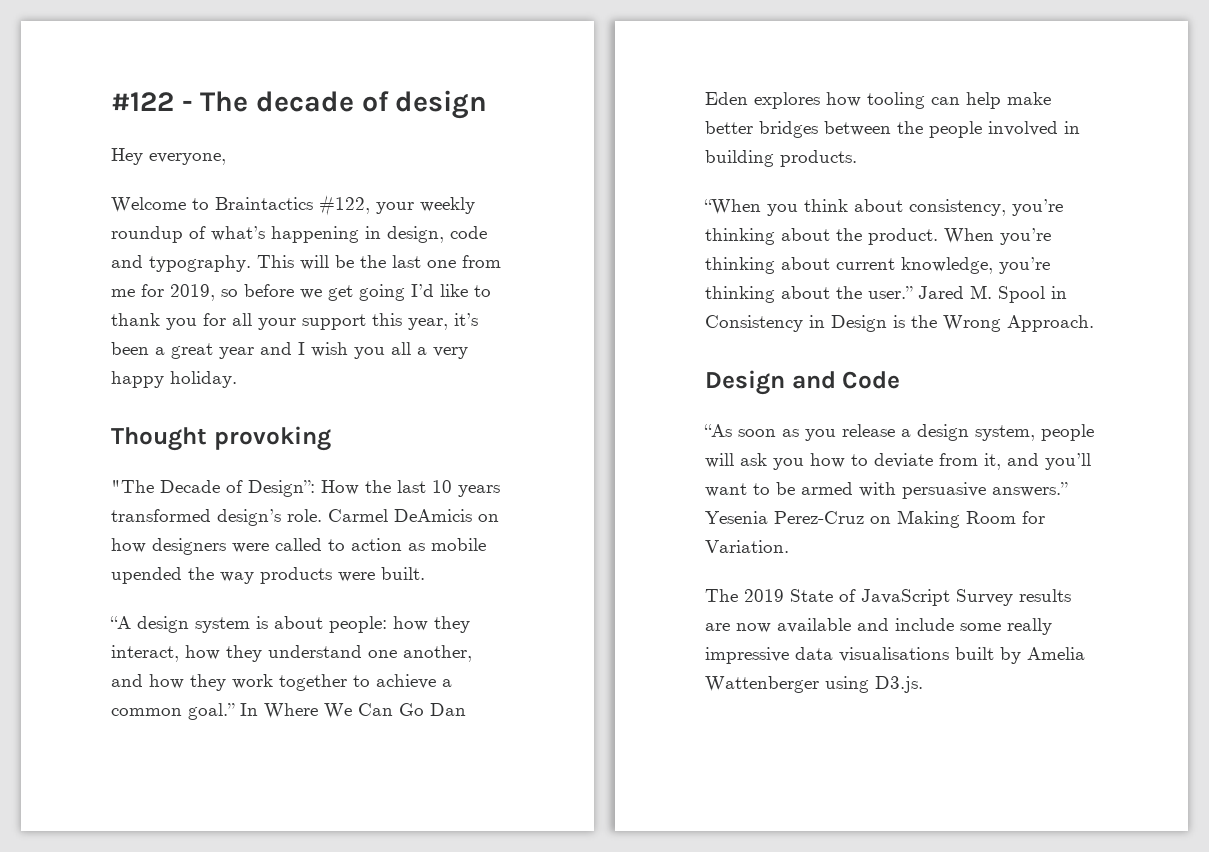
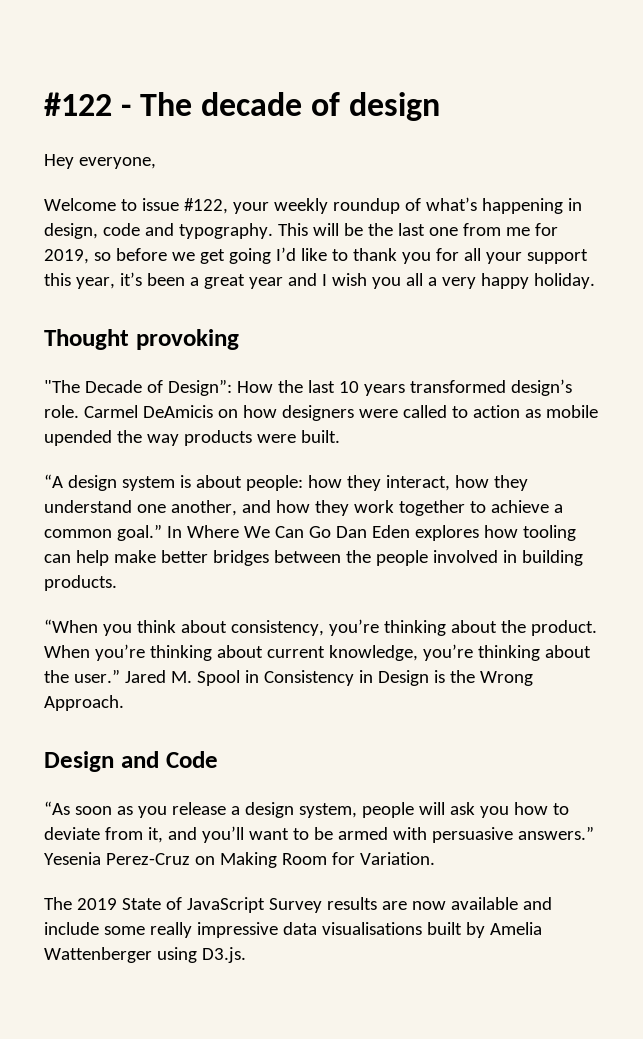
[215,197,313,210] Braintactics -> [141,198,179,211] issue

